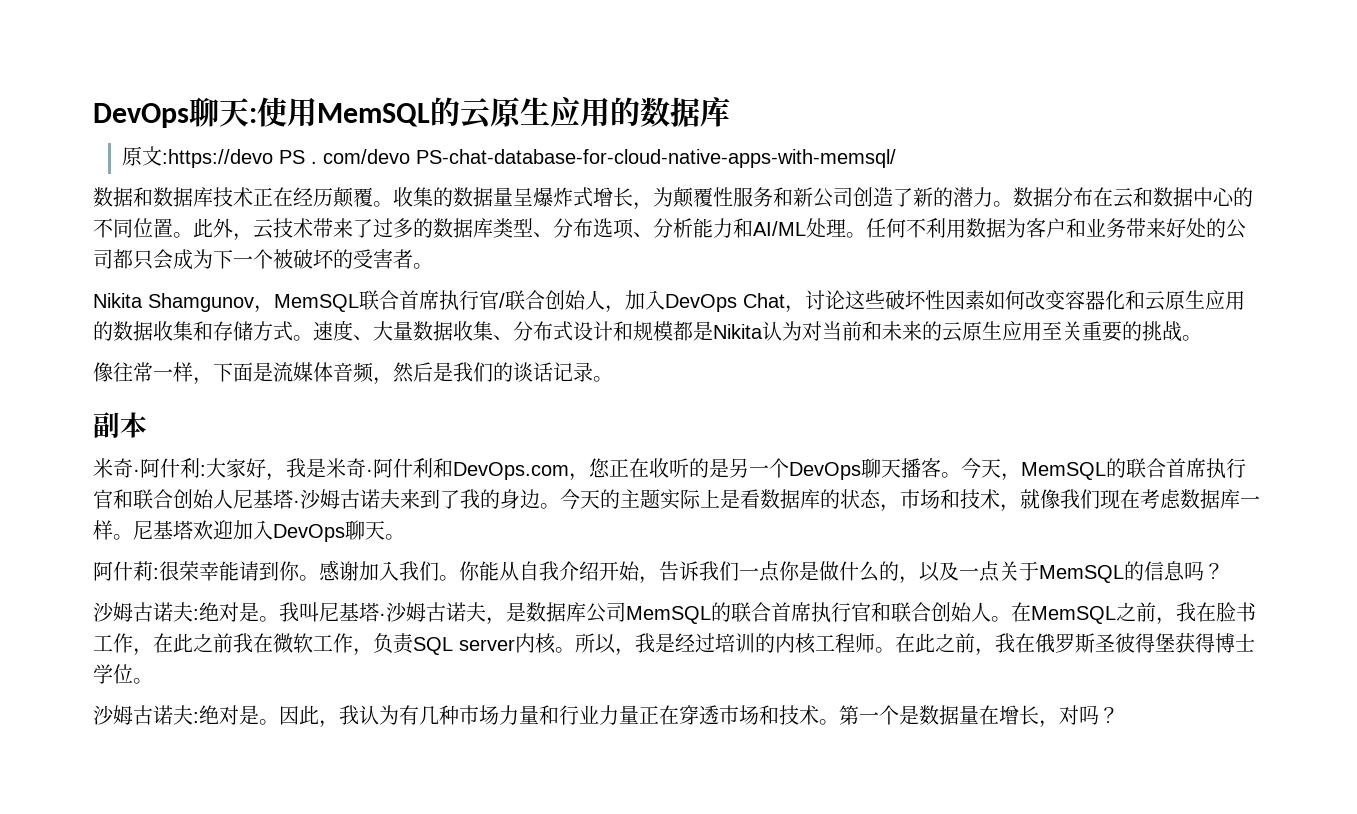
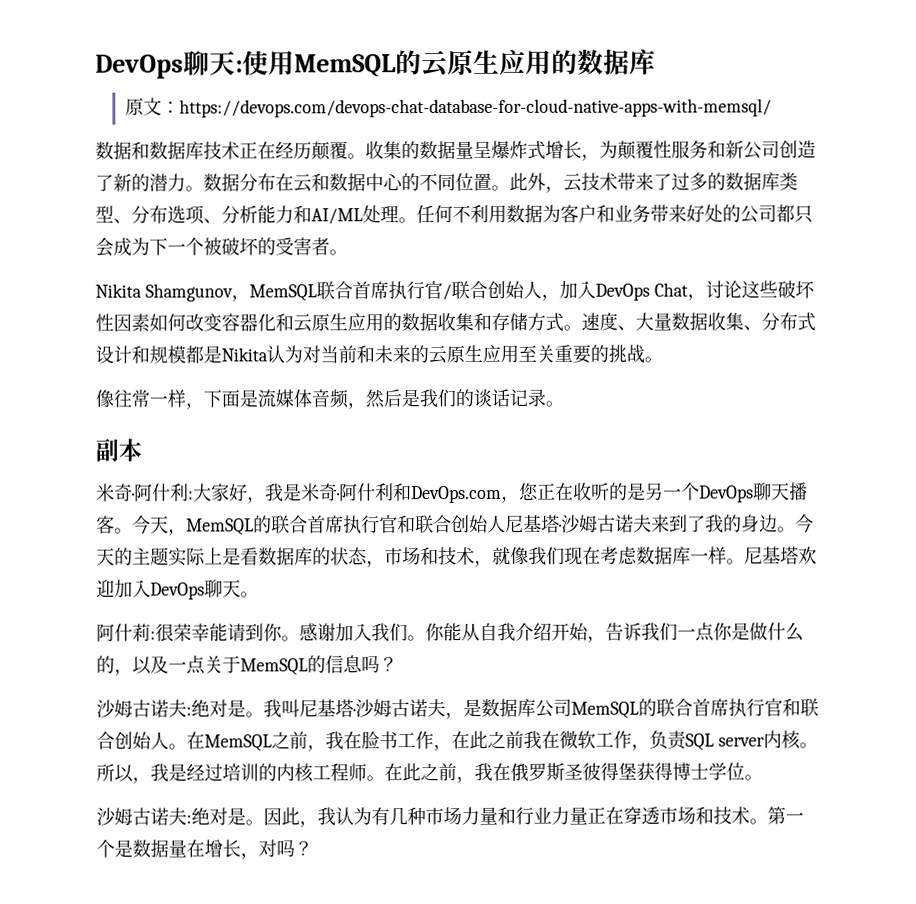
[161,149,896,168] :https://devo PS . com/devo PS-chat-database-for-cloud-native-apps-with-memsql/ -> [160,98,772,118] ：https://devops.com/devops-chat-database-for-cloud-native-apps-with-memsql/

